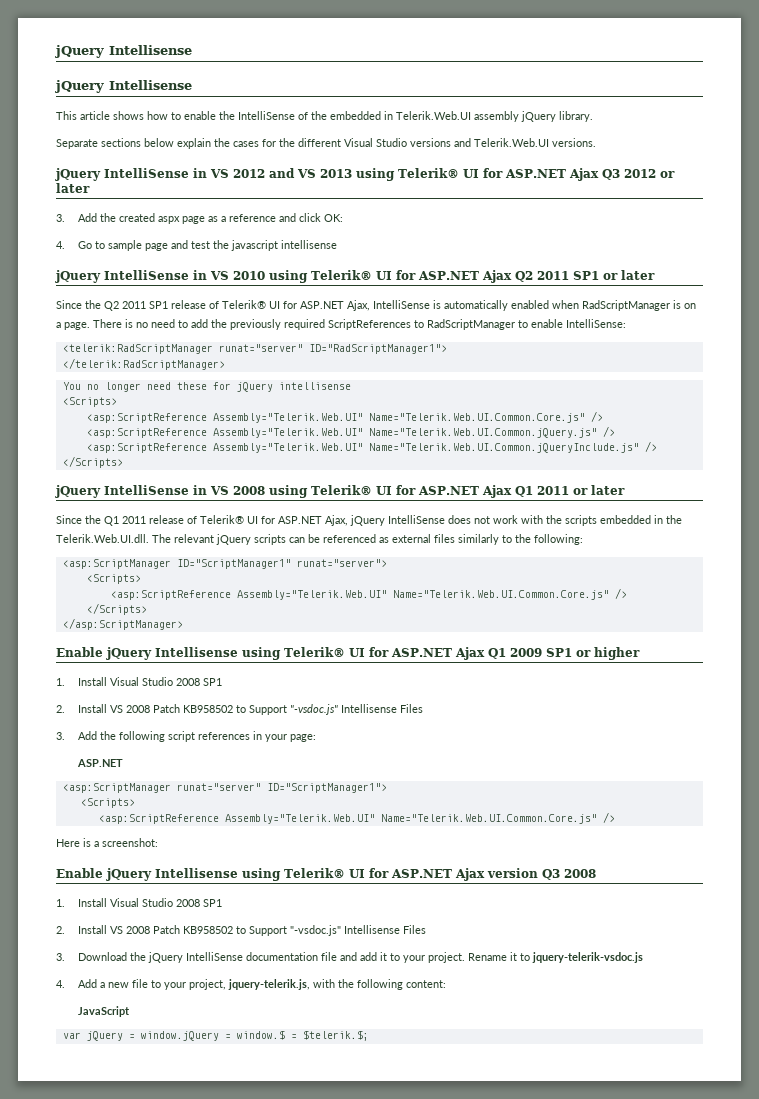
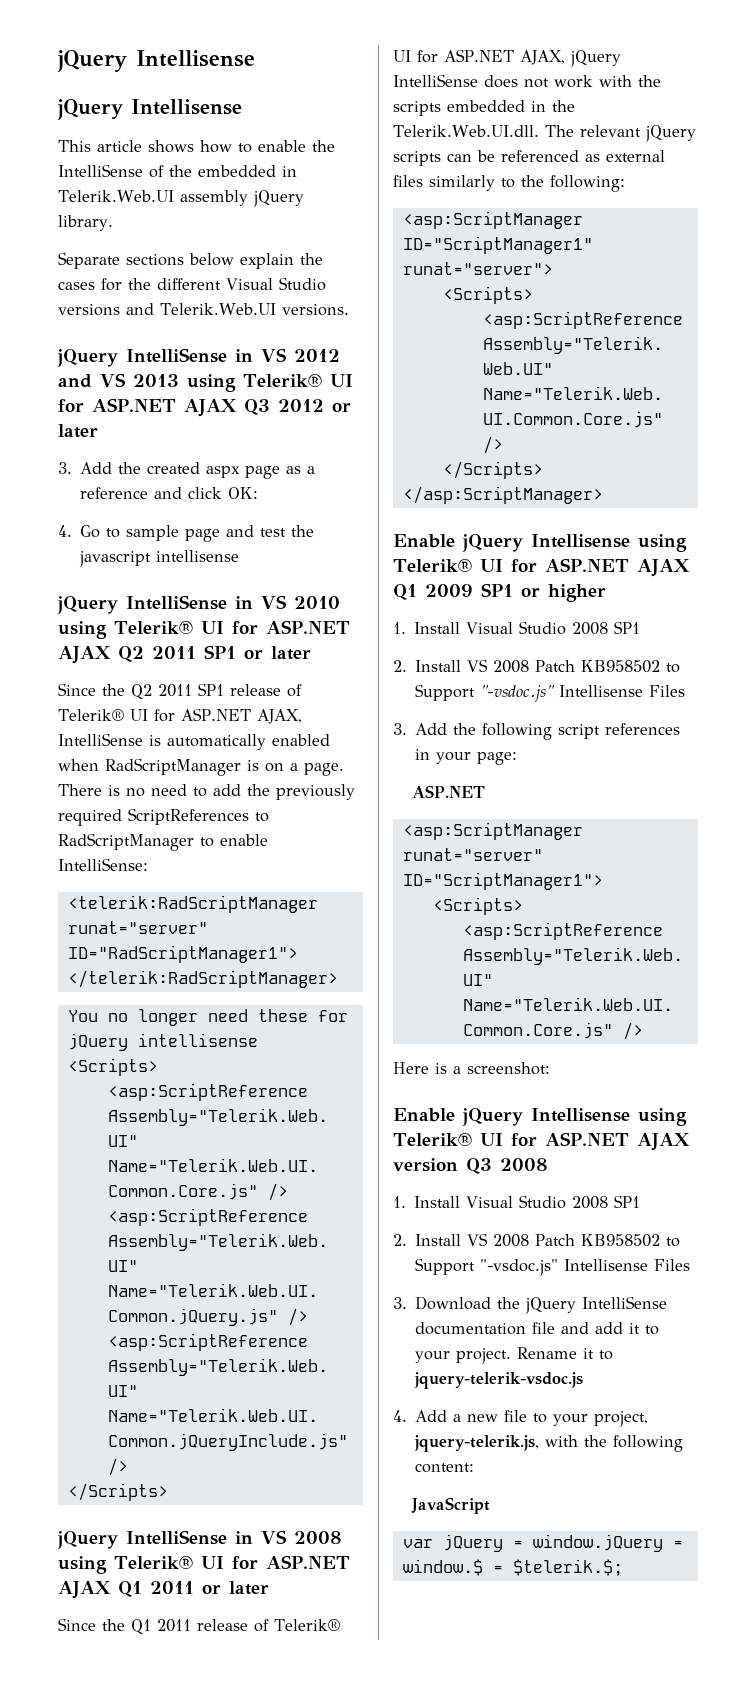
[568,168,599,181] Ajax -> [183,399,237,417] AJAX
[481,270,512,283] Ajax -> [58,646,111,664] AJAX
[347,300,370,311] Ajax, -> [256,709,302,724] AJAX,
[481,485,512,498] Ajax -> [58,1581,111,1599] AJAX
[325,515,348,526] Ajax, -> [519,50,565,65] AJAX,
[454,647,485,660] Ajax -> [636,559,690,577] AJAX
[454,868,485,881] Ajax -> [636,1133,690,1151] AJAX

